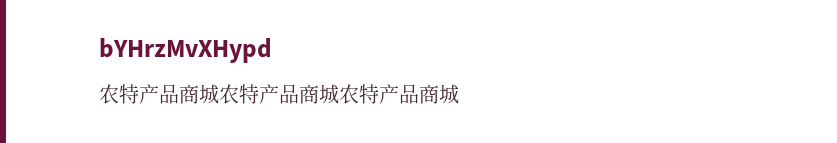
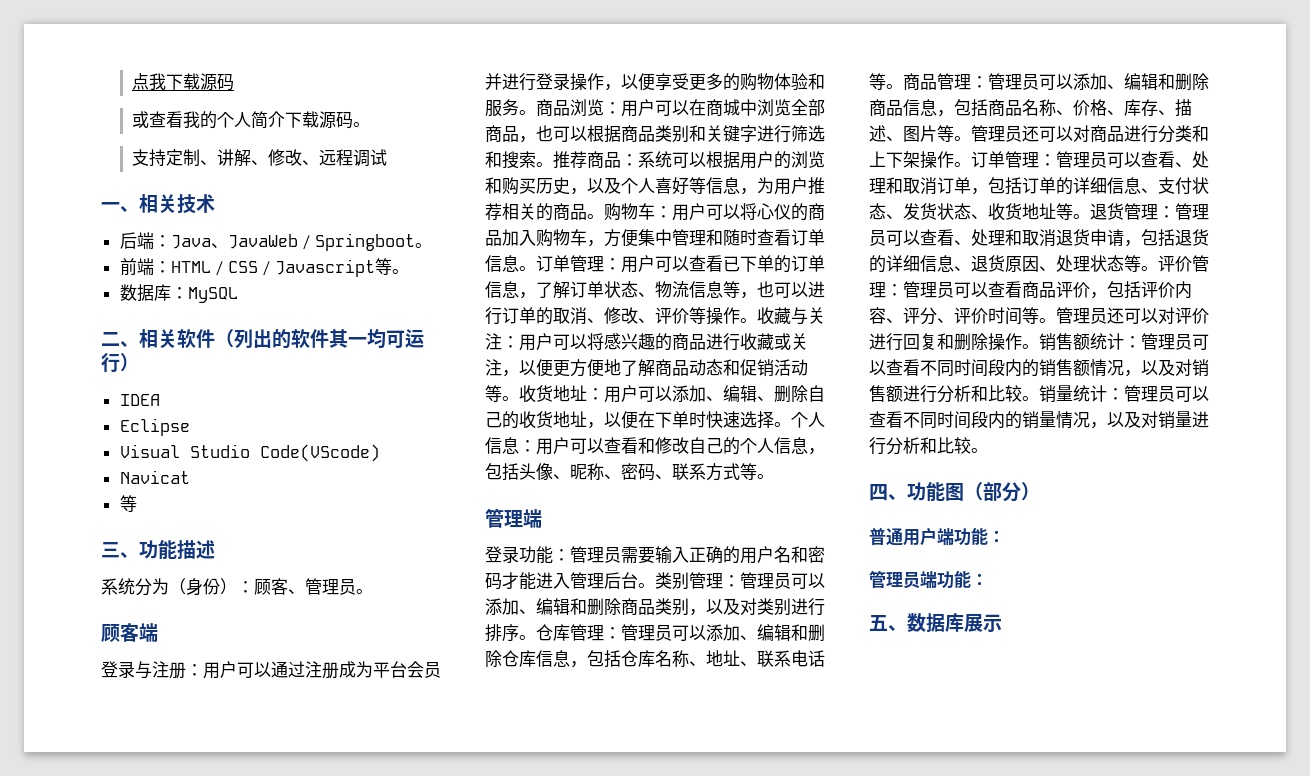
[99,38,272,63] [99,84,459,104] bYHrzMvXHypd // 农特产品商城农特产品商城农特产品商城 -> [132,73,235,91] [132,111,371,129] [132,149,388,167] [101,194,215,214] [119,232,432,251] [119,258,410,277] [119,284,238,303] [101,329,424,349] [101,353,139,373] [119,394,160,406] [119,418,190,436] [119,444,380,462] [119,470,190,484] [119,495,137,512] [101,540,215,559] [101,578,373,596] [101,623,158,643] [101,661,441,679] [485,73,825,91] [485,99,825,117] [485,125,825,143] [485,151,825,169] [485,177,825,195] [485,203,825,221] [485,229,825,247] [485,255,825,273] [485,281,825,299] [485,307,825,325] [485,333,808,351] [485,359,808,377] [485,385,825,403] [485,411,825,429] [485,437,825,455] [485,463,774,481] [485,508,542,528] [485,546,825,564] [485,572,825,590] [485,598,825,616] [485,624,825,642] [485,650,825,668] [869,73,1209,91] [869,99,1192,117] [869,125,1209,143] [869,151,1209,169] [869,177,1209,195] [869,203,1209,221] [869,229,1209,247] [869,255,1209,273] [869,281,1192,299] [869,307,1209,325] [869,333,1209,351] [869,359,1209,377] [869,385,1209,403] [869,411,1209,429] [869,437,988,455] [869,482,1040,502] [869,527,1005,546] [869,570,988,589] [869,613,1002,632] 点我下载源码 // 或查看我的个人简介下载源码。 // 支持定制、讲解、修改、远程调试 // 一、相关技术 // 后端：Java、JavaWeb / Springboot。 // 前端：HTML / CSS / Javascript等。 // 数据库：MySQL // 二、相关软件（列出的软件其一均可运行） // IDEA // Eclipse // Visual Studio Code(VScode) // Navicat // 等 // 三、功能描述 // 系统分为（身份）：顾客、管理员。 // 顾客端 // 登录与注册：用户可以通过注册成为平台会员并进行登录操作，以便享受更多的购物体验和服务。商品浏览：用户可以在商城中浏览全部商品，也可以根据商品类别和关键字进行筛选和搜索。推荐商品：系统可以根据用户的浏览和购买历史，以及个人喜好等信息，为用户推荐相关的商品。购物车：用户可以将心仪的商品加入购物车，方便集中管理和随时查看订单信息。订单管理：用户可以查看已下单的订单信息，了解订单状态、物流信息等，也可以进行订单的取消、修改、评价等操作。收藏与关注：用户可以将感兴趣的商品进行收藏或关注，以便更方便地了解商品动态和促销活动等。收货地址：用户可以添加、编辑、删除自己的收货地址，以便在下单时快速选择。个人信息：用户可以查看和修改自己的个人信息，包括头像、昵称、密码、联系方式等。 // 管理端 // 登录功能：管理员需要输入正确的用户名和密码才能进入管理后台。类别管理：管理员可以添加、编辑和删除商品类别，以及对类别进行排序。仓库管理：管理员可以添加、编辑和删除仓库信息，包括仓库名称、地址、联系电话等。商品管理：管理员可以添加、编辑和删除商品信息，包括商品名称、价格、库存、描述、图片等。管理员还可以对商品进行分类和上下架操作。订单管理：管理员可以查看、处理和取消订单，包括订单的详细信息、支付状态、发货状态、收货地址等。退货管理：管理员可以查看、处理和取消退货申请，包括退货的详细信息、退货原因、处理状态等。评价管理：管理员可以查看商品评价，包括评价内容、评分、评价时间等。管理员还可以对评价进行回复和删除操作。销售额统计：管理员可以查看不同时间段内的销售额情况，以及对销售额进行分析和比较。销量统计：管理员可以查看不同时间段内的销量情况，以及对销量进行分析和比较。 // 四、功能图（部分） // 普通用户端功能： // 管理员端功能： // 五、数据库展示

